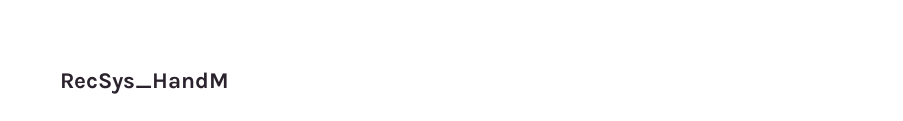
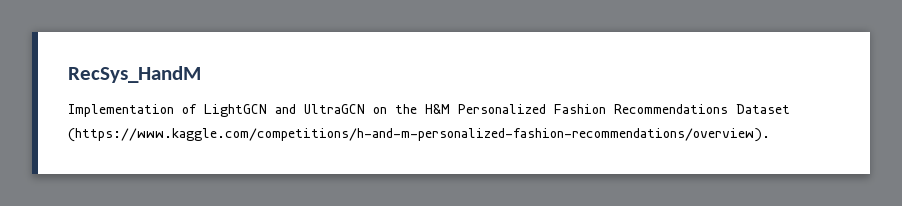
(229, 83) none -> [68,104,790,117] [68,128,770,142] // Implementation of LightGCN and UltraGCN on the H&M Personalized Fashion Recommendations Dataset (https://www.kaggle.com/competitions/h-and-m-personalized-fashion-recommendations/overview).

